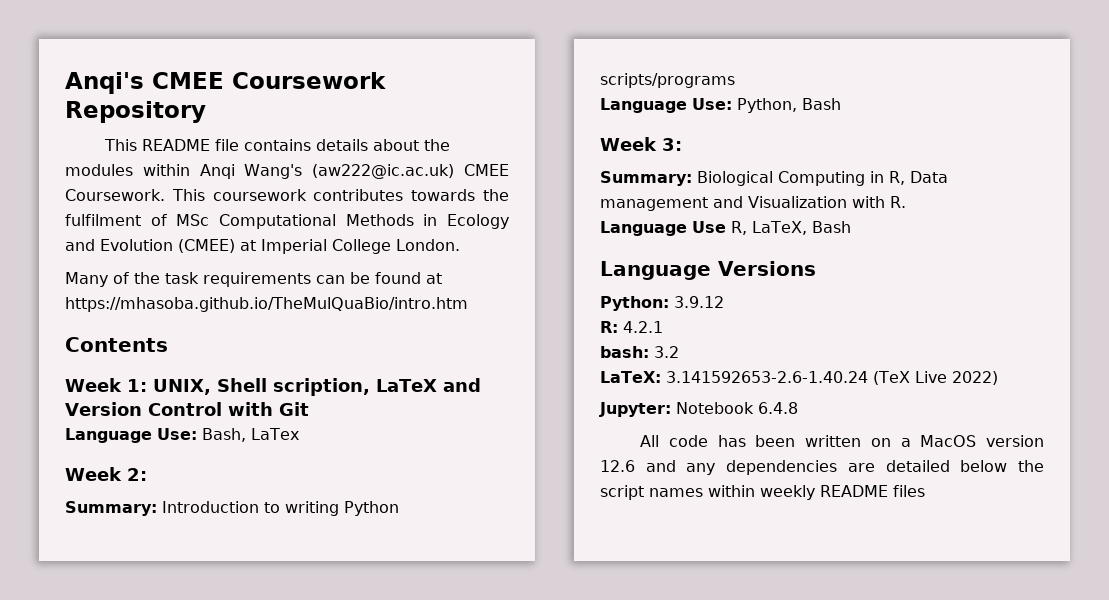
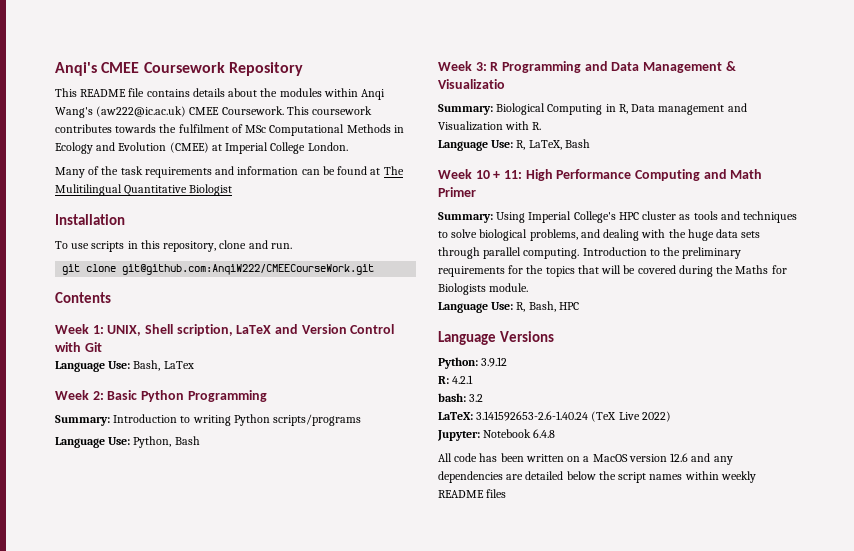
(311, 279) none -> [215,166,299,175] and information
[65,297,468,312] https://mhasoba.github.io/TheMulQuaBio/intro.htm -> [383,166,404,175] [55,184,233,196] [55,214,125,225] [55,240,292,252] [62,264,375,275] The Mulitilingual Quantitative Biologist // Installation // To use scripts in this repository, clone and run. // git clone git@github.com:AnqiW222/CMEECourseWork.git
(147, 474) none -> [107,390,267,402] Basic Python Programming
(682, 144) none -> [490,61,736,73] [438,79,505,89] R Programming and Data Management & Visualizatio
[692,221,726,233] Use -> [491,140,514,148] Use:
(851, 227) none -> [438,169,763,181] [438,187,476,197] [438,211,798,223] [438,229,761,241] [438,247,742,259] [438,265,787,277] [438,283,529,295] [438,301,579,313] // Week 10 + 11: High Performance Computing and Math Primer // Summary: Using Imperial College's HPC cluster as tools and techniques to solve biological problems, and dealing with the huge data sets through parallel computing. Introduction to the preliminary requirements for the topics that will be covered during the Maths for Biologists module. // Language Use: R, Bash, HPC

